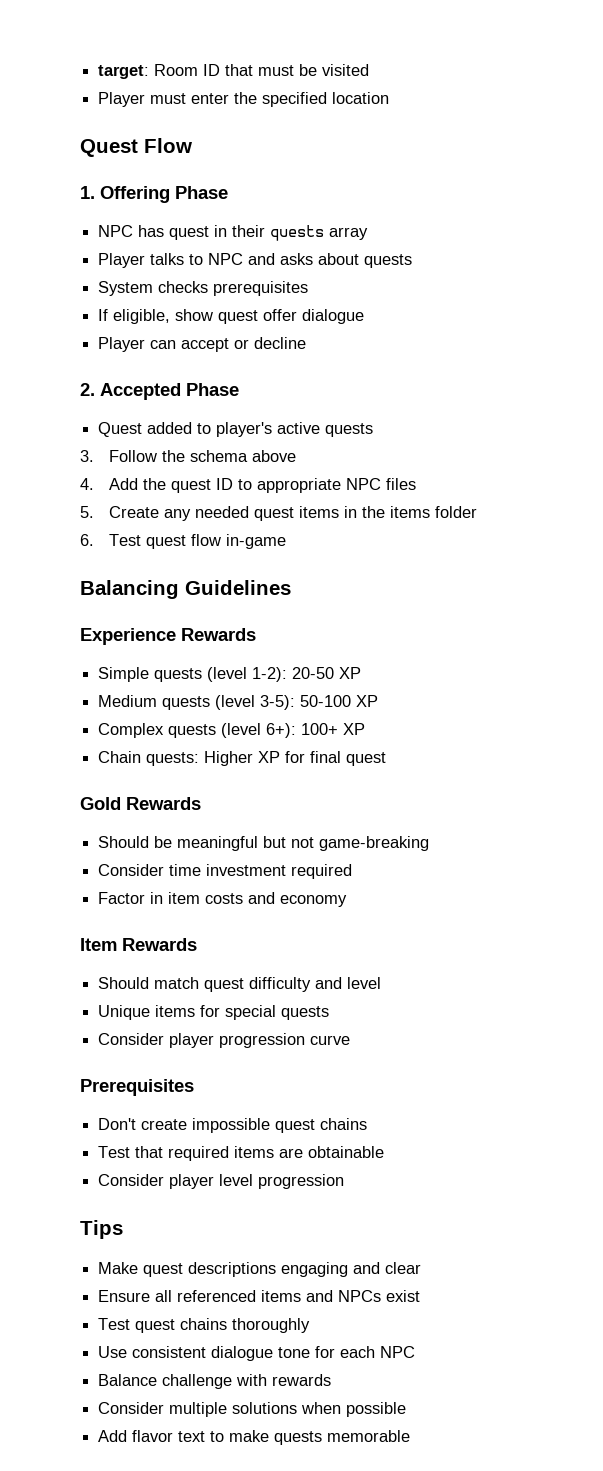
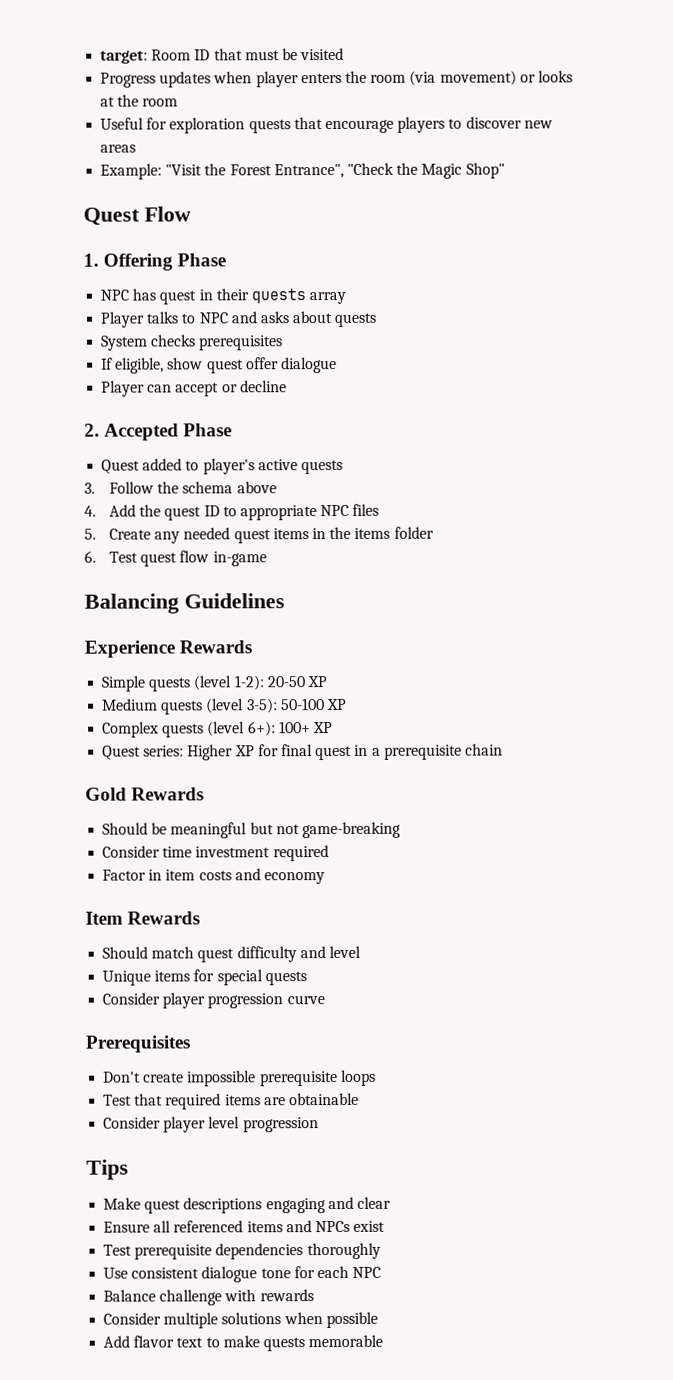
[98,92,390,107] Player must enter the specified location -> [100,70,573,88] [100,94,179,107] [100,116,553,134] [100,144,137,153] [100,162,505,180] Progress updates when player enters the room (via movement) or looks at the room // Useful for exploration quests that encourage players to discover new areas // Example: "Visit the Forest Entrance", "Check the Magic Shop"
[98,751,200,766] Chain quests: -> [102,745,185,760] Quest series:
(387, 759) none -> [354,743,503,760] in a prerequisite chain
[275,1118,368,1133] quest chains -> [259,1069,376,1087] prerequisite loops
[135,1318,228,1333] quest chains -> [134,1243,304,1260] prerequisite dependencies

